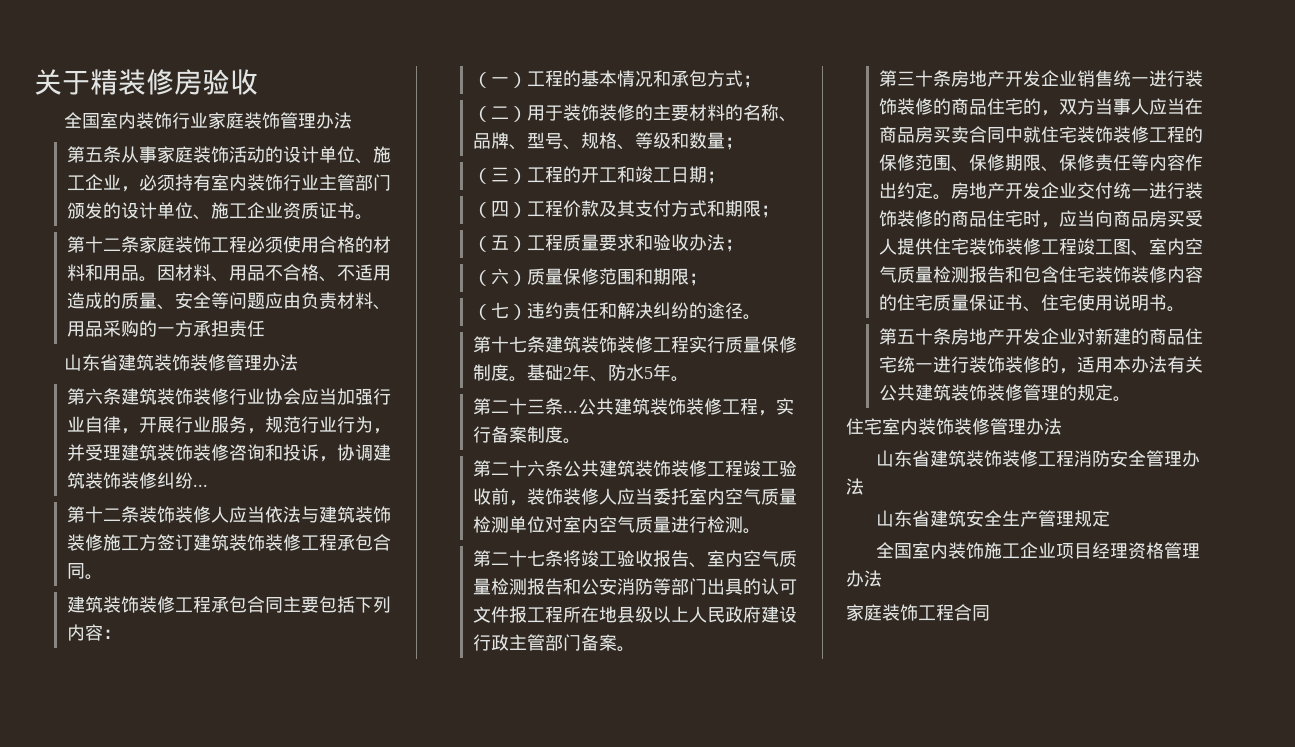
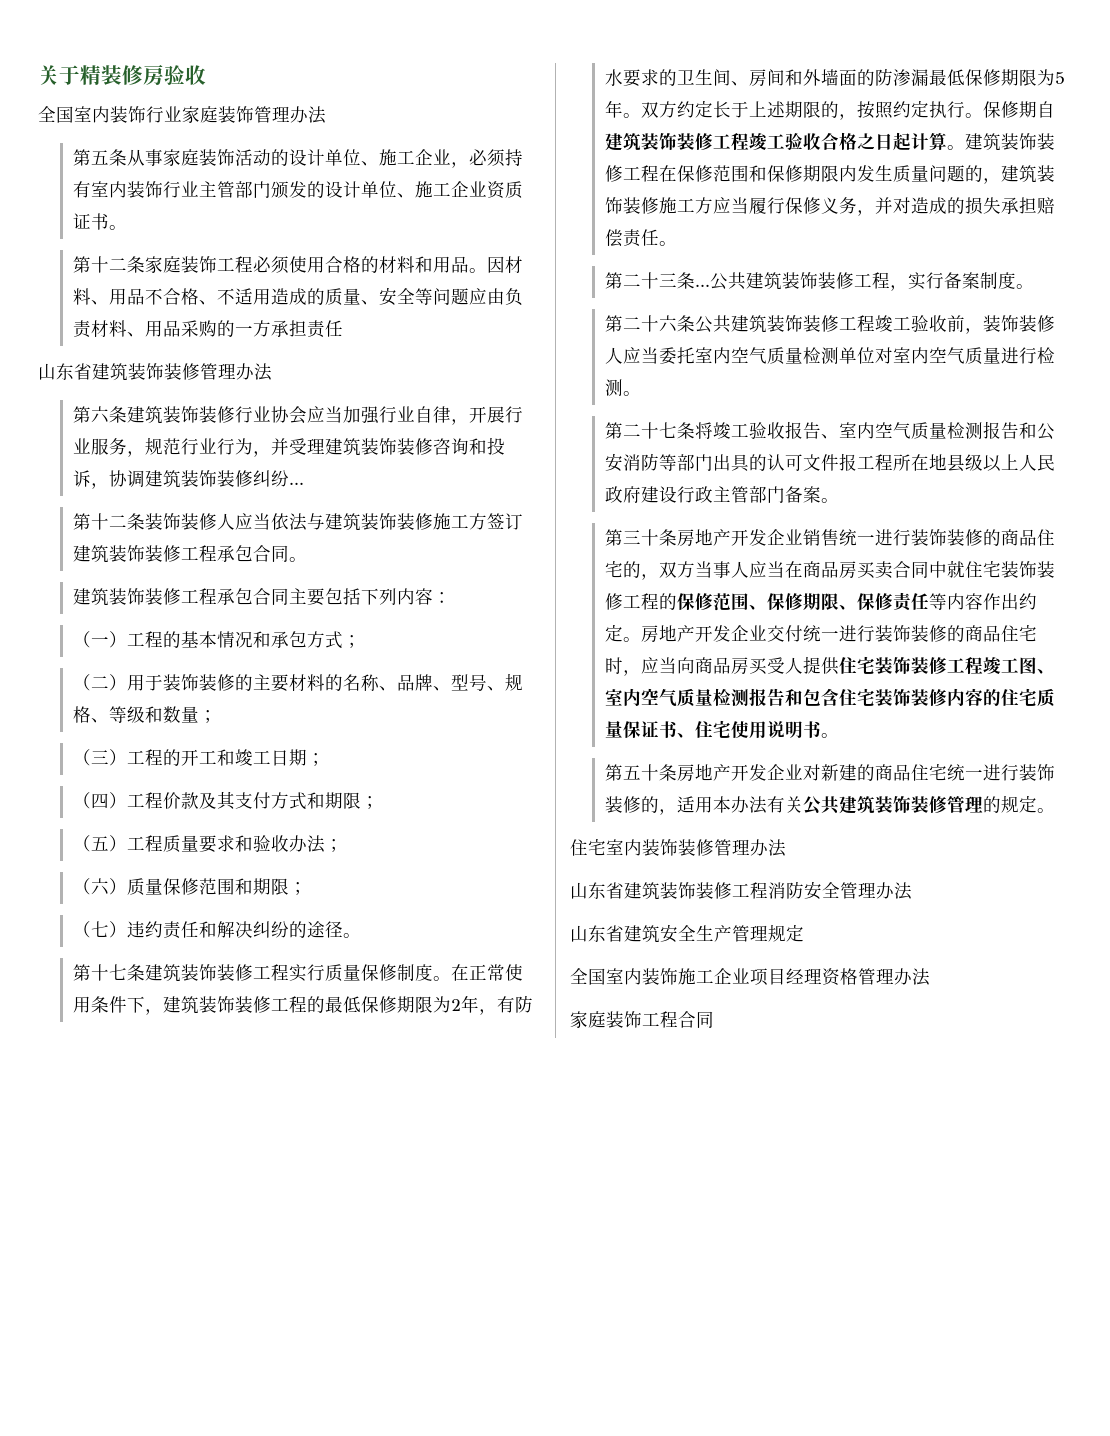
[526,364,671,382] 基础2年、防水5年 -> [450,964,523,981] [72,995,533,1015] [604,68,1065,87] [604,100,1055,120] [604,132,1055,151] [604,165,1055,184] [604,197,1055,216] [604,229,659,247] 在正常使用条件下，建筑装饰装修工程的最低保修期限为2年，有防水要求的卫生间、房间和外墙面的防渗漏最低保修期限为5年。双方约定长于上述期限的，按照约定执行。保修期自建筑装饰装修工程竣工验收合格之日起计算。建筑装饰装修工程在保修范围和保修期限内发生质量问题的，建筑装饰装修施工方应当履行保修义务，并对造成的损失承担赔偿责任

